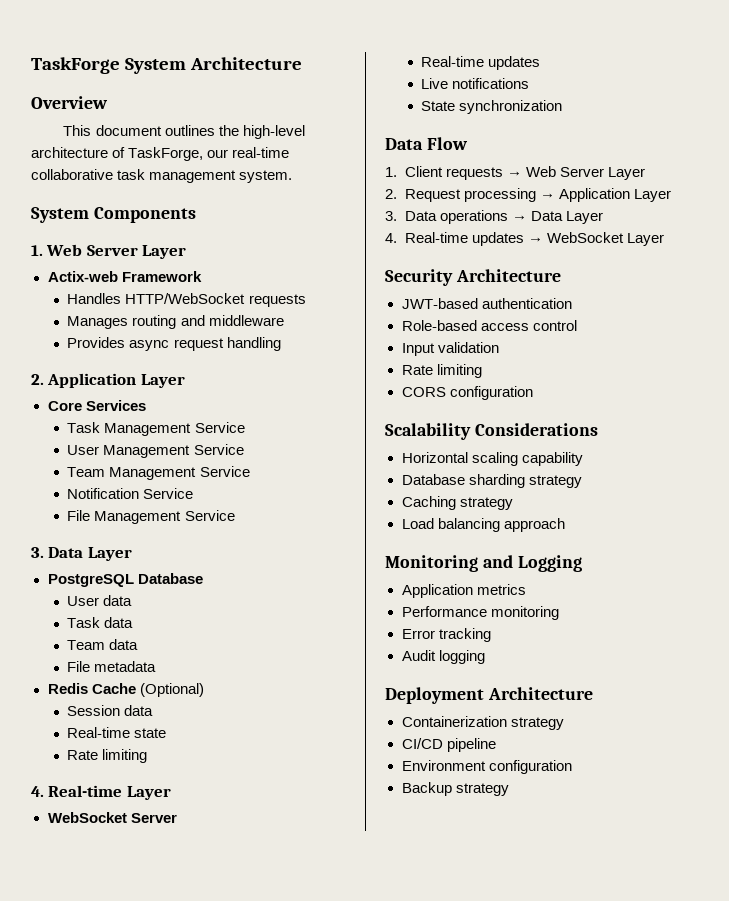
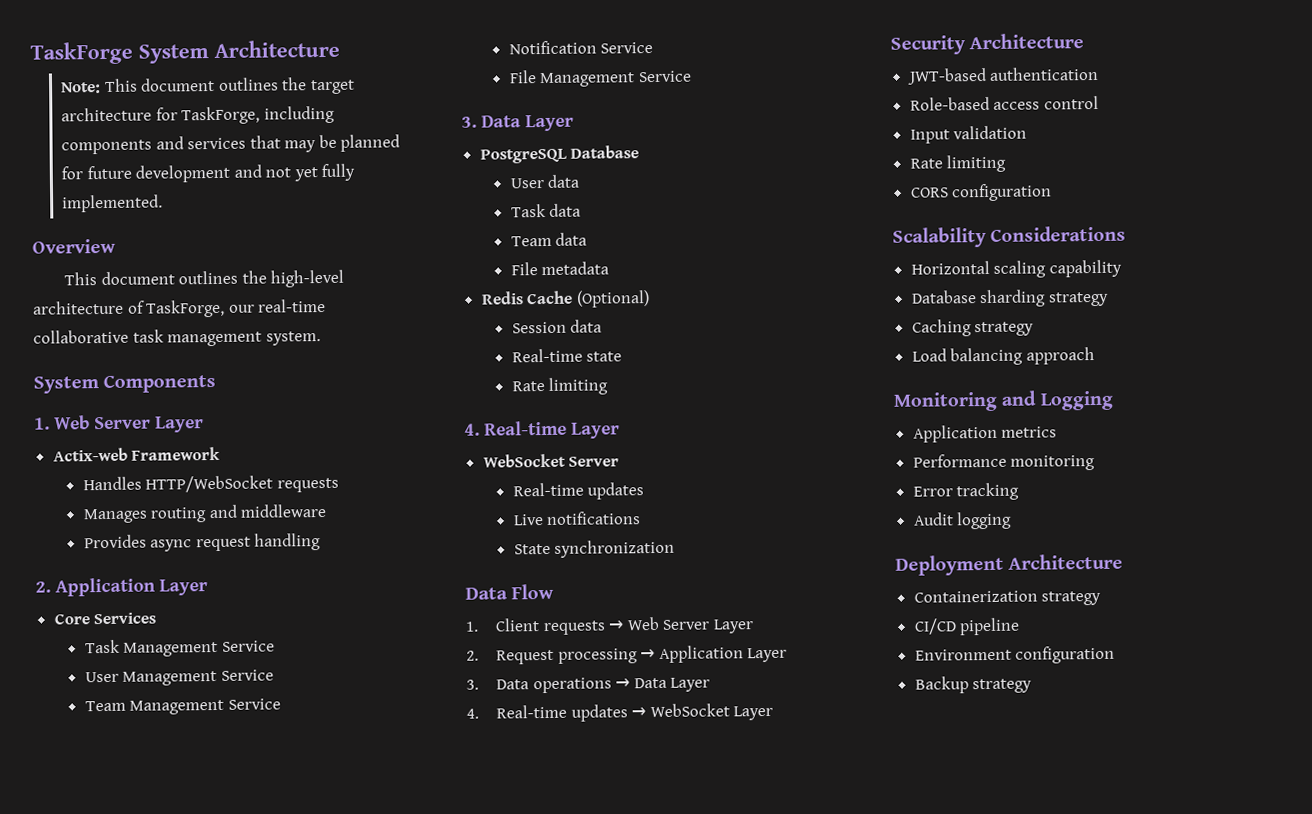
(303, 63) none -> [60,77,355,95] [60,105,335,125] [60,134,401,155] [60,163,356,183] [61,194,163,213] // Note: This document outlines the target architecture for TaskForge, including components and services that may be planned for future development and not yet fully implemented.

